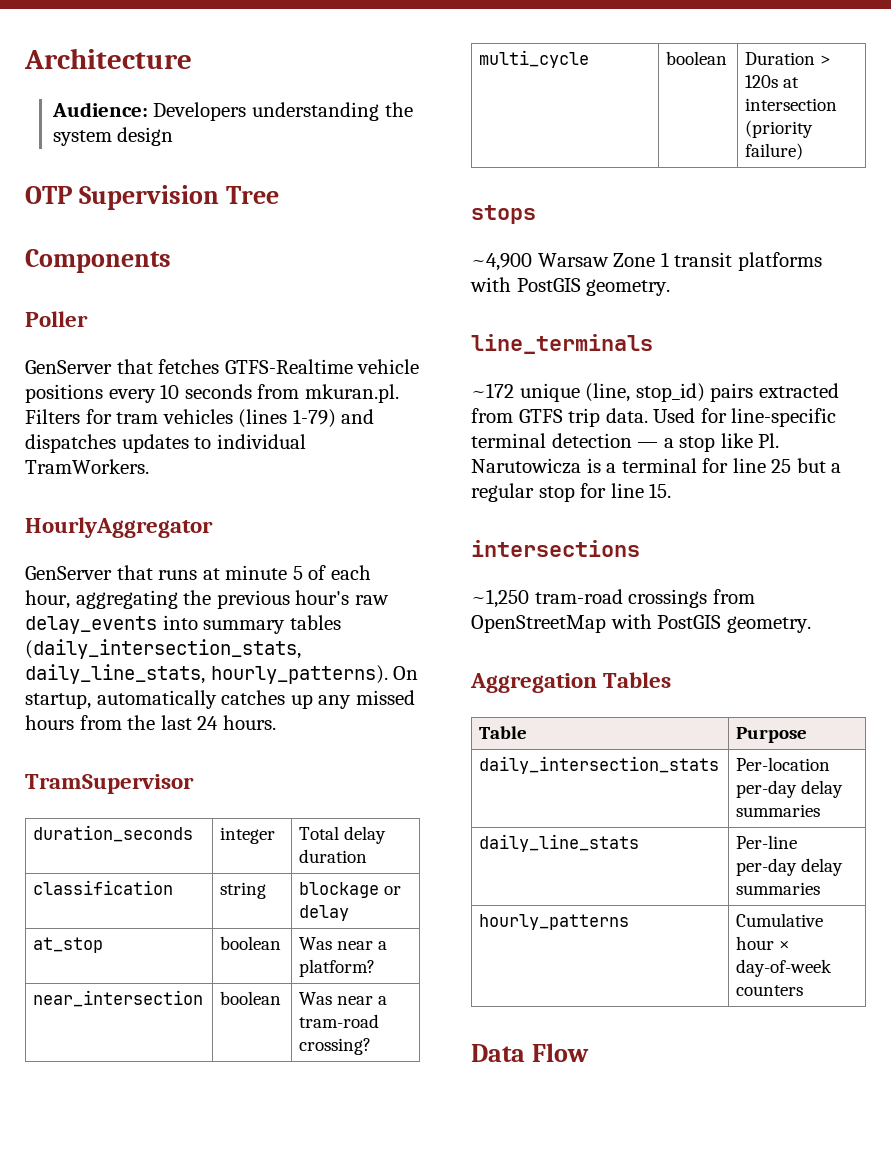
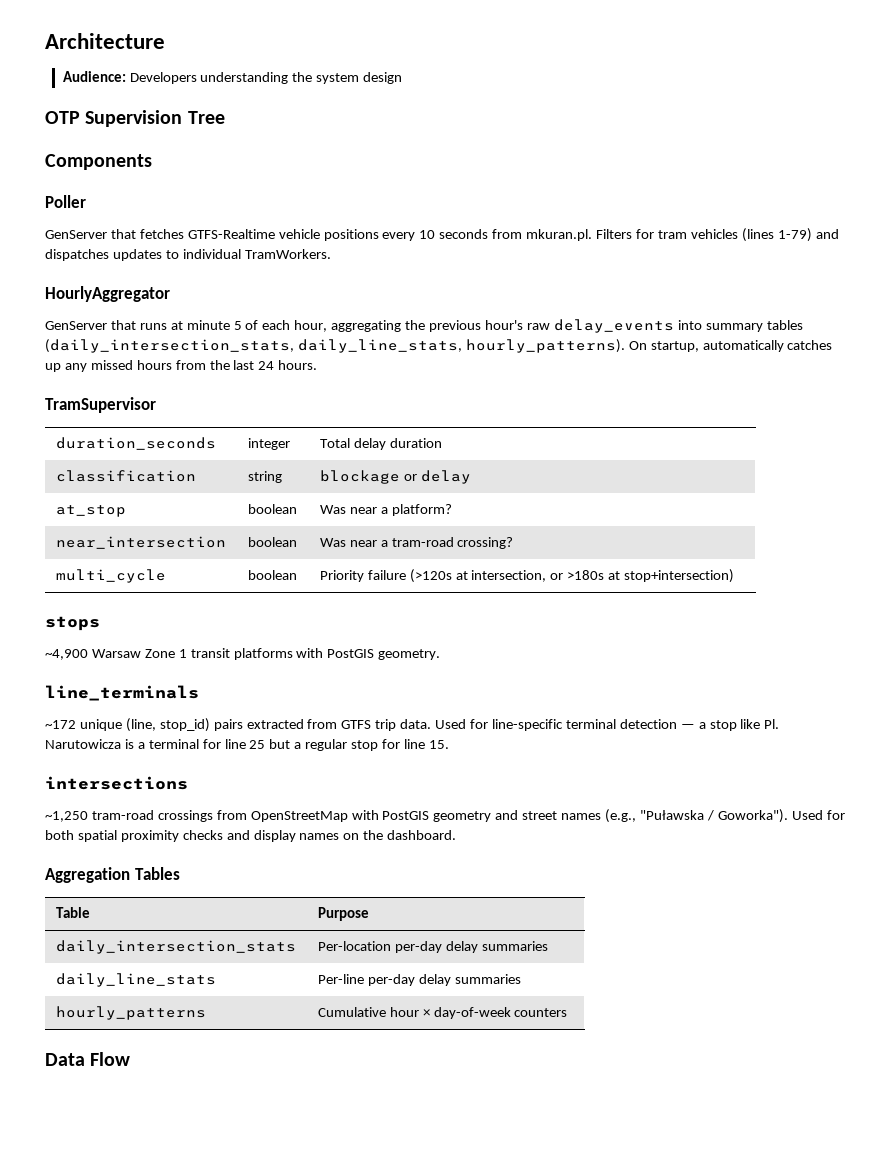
[745,52,832,65] [745,75,800,88] [745,98,838,111] [745,120,814,138] [745,143,804,160] Duration > 120s at intersection (priority failure) -> [319,569,735,583] Priority failure (>120s at intersection, or >180s at stop+intersection)
[726,616,811,633] geometry. -> [433,809,845,823] [45,830,457,842] geometry and street names (e.g., "Puławska / Goworka"). Used for both spatial proximity checks and display names on the dashboard.

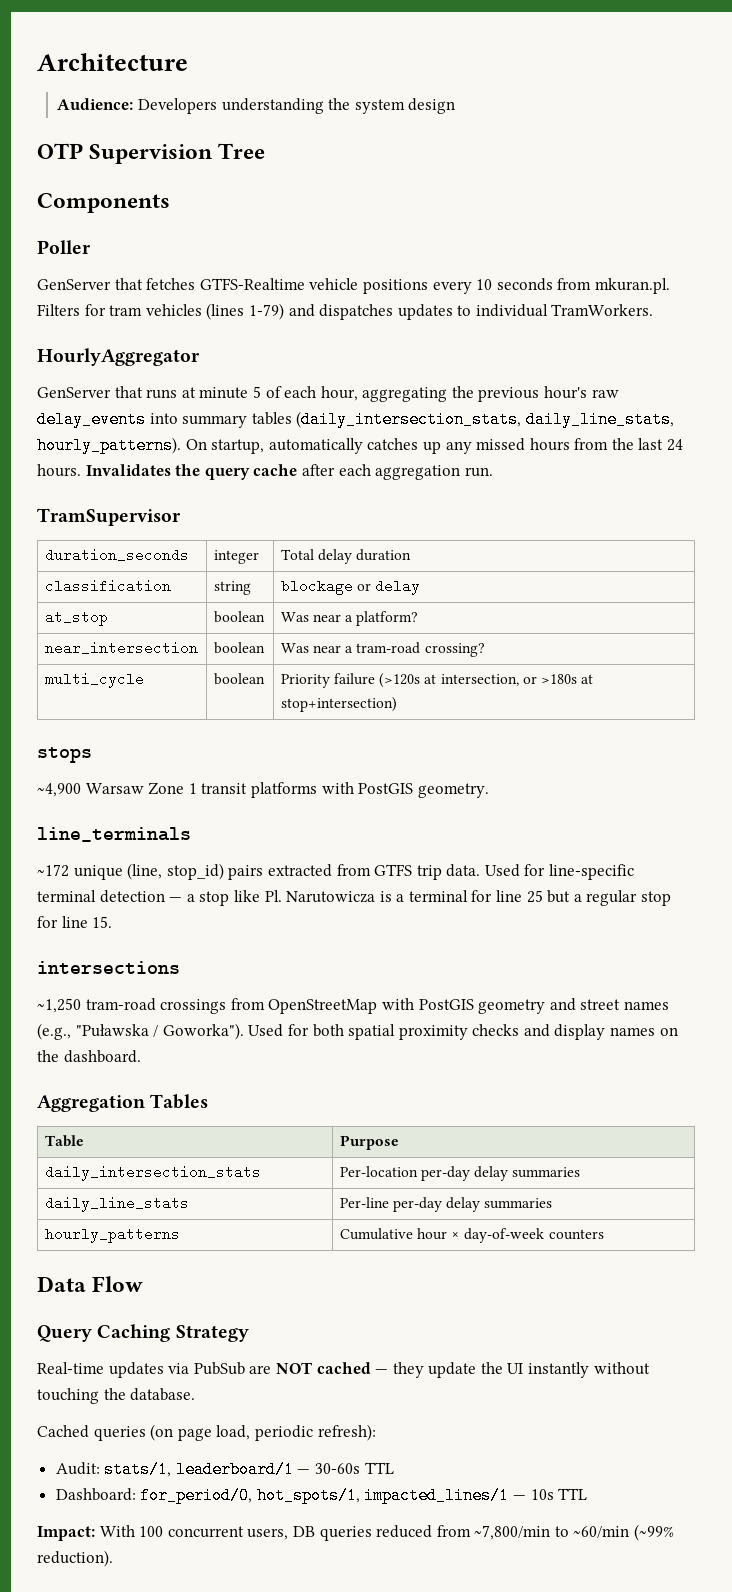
(318, 365) none -> [85,464,493,480] Invalidates the query cache after each aggregation run.
(131, 1059) none -> [37,1324,249,1342] [37,1362,650,1378] [37,1388,196,1404] [37,1424,376,1441] [55,1461,394,1478] [55,1487,588,1504] [37,1524,675,1541] [37,1550,113,1567] // Query Caching Strategy // Real-time updates via PubSub are NOT cached — they update the UI instantly without touching the database. // Cached queries (on page load, periodic refresh): // Audit: stats/1, leaderboard/1 — 30-60s TTL // Dashboard: for_period/0, hot_spots/1, impacted_lines/1 — 10s TTL // Impact: With 100 concurrent users, DB queries reduced from ~7,800/min to ~60/min (~99% reduction).

